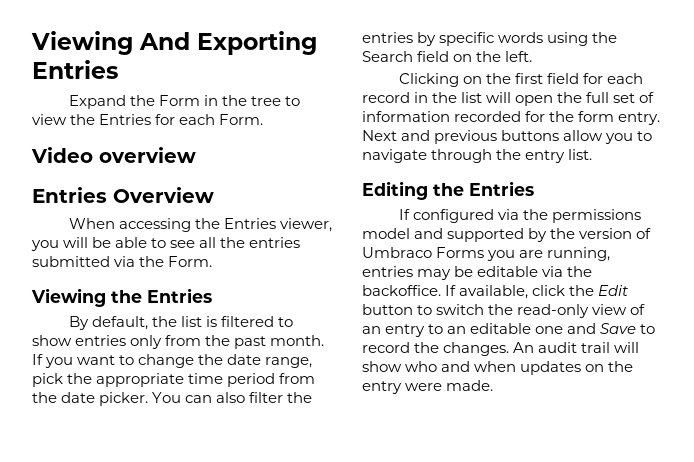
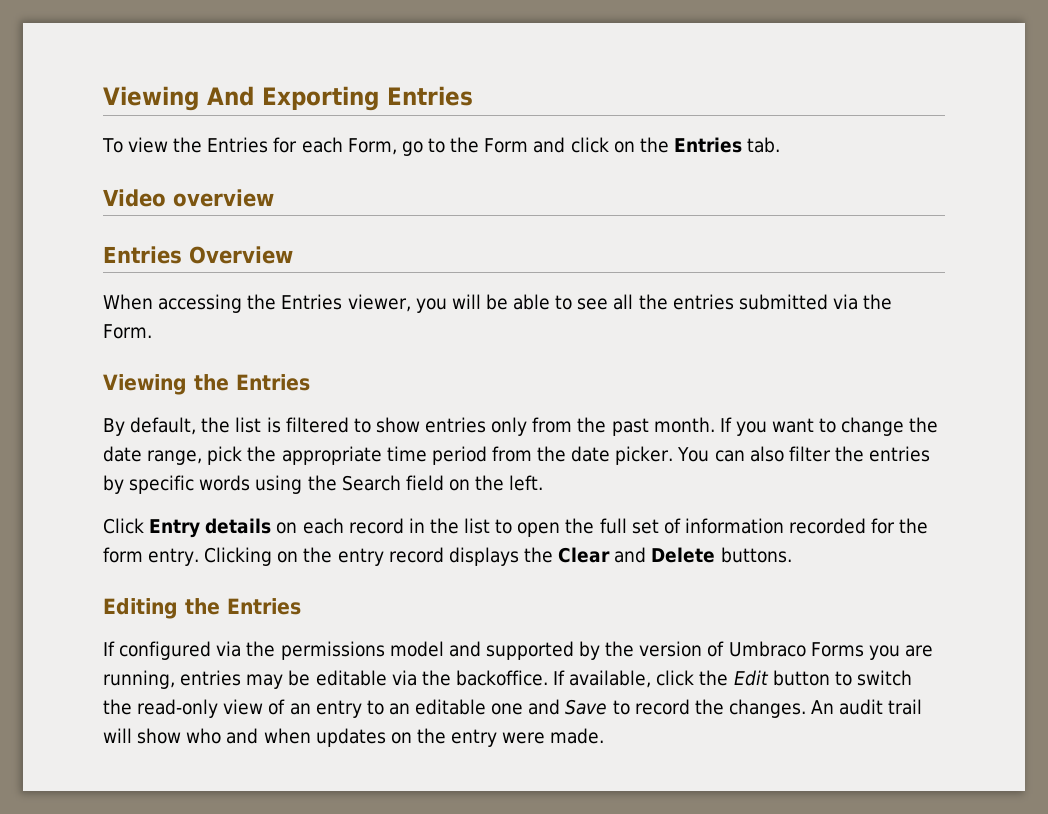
[68,95,301,109] Expand the Form in the tree to -> [102,138,123,153] To
[219,114,264,125] Form. -> [347,137,781,156] Form, go to the Form and click on the Entries tab.
[398,73,604,87] Clicking on the first field for -> [103,518,298,538] Click Entry details on
[486,92,512,103] will -> [495,519,513,534] to
[362,130,653,144] [362,149,593,163] Next and previous buttons allow you to navigate through the entry list. -> [204,547,792,566] Clicking on the entry record displays the Clear and Delete buttons.

